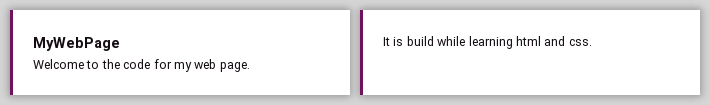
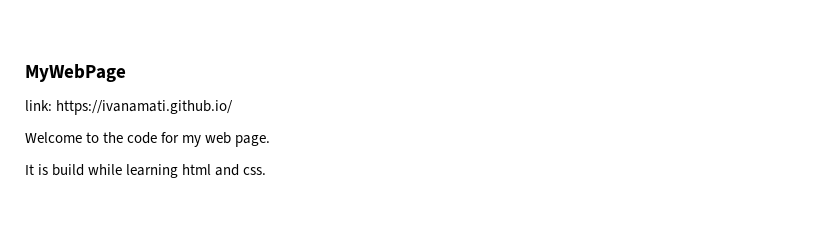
(120, 44) none -> [25,100,234,115] // link: https://ivanamati.github.io/

